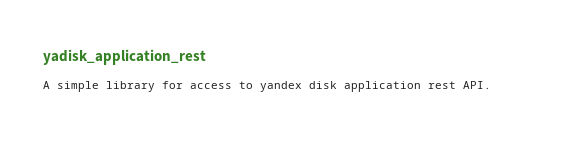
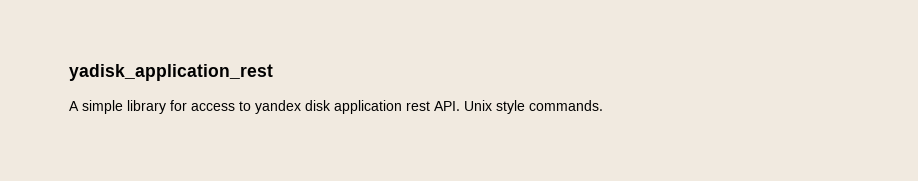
(491, 85) none -> [464,100,603,114] Unix style commands.

